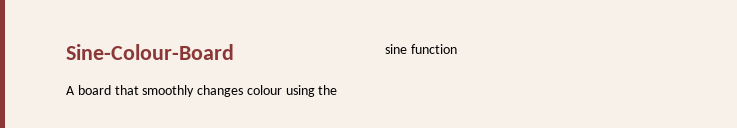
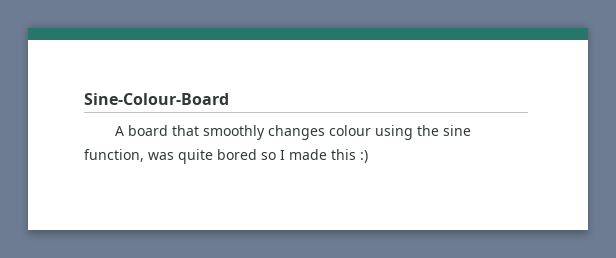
[410,44,457,54] function -> [84,149,368,164] function, was quite bored so I made this :)

